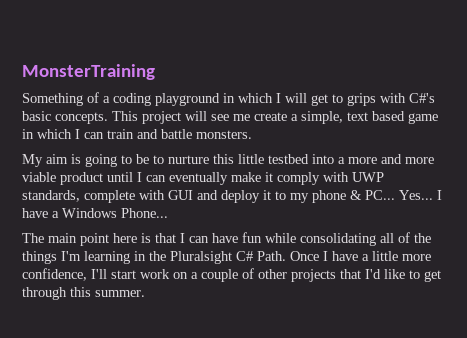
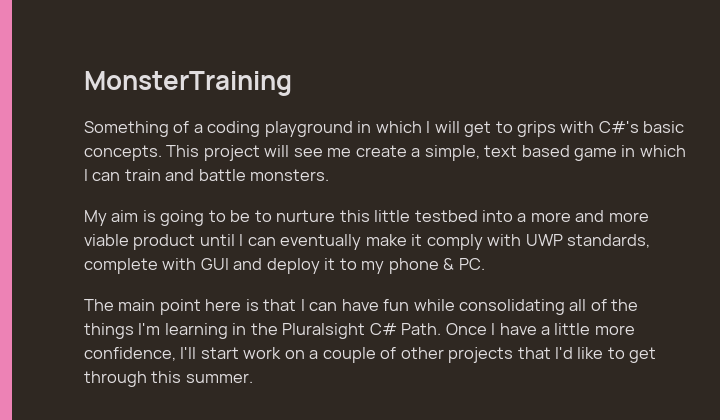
[365,190,442,200] [22,208,168,218] PC... Yes... I have a Windows Phone... -> [458,258,485,270] PC.

